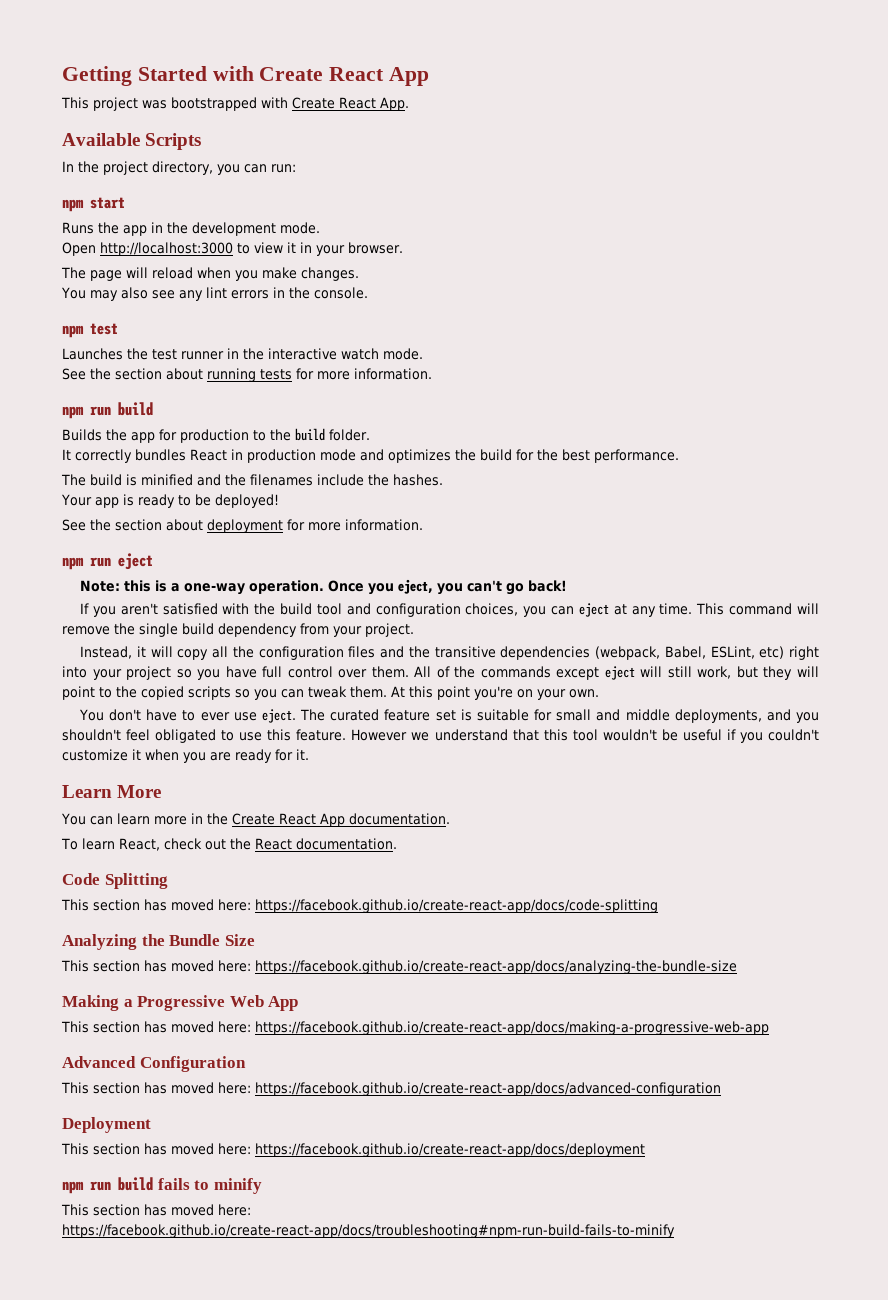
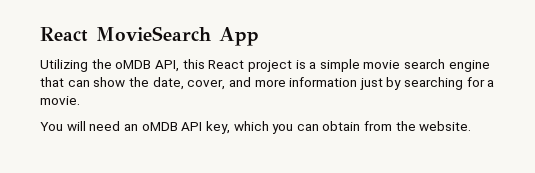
[62,66,430,86] [61,97,409,111] [62,133,202,150] [62,161,296,175] [62,197,125,212] [62,222,320,236] [62,242,403,256] [61,267,359,281] [61,287,368,301] [62,323,118,338] [62,348,423,360] [62,368,432,382] [62,402,153,419] [62,428,370,443] [62,449,679,463] [61,474,443,486] [61,494,279,508] [62,519,423,533] [62,553,153,570] [80,579,568,595] [80,603,819,617] [62,623,414,637] [80,646,820,660] [62,666,819,680] [62,686,599,700] [79,709,820,723] [62,729,819,743] [62,749,309,763] [62,785,162,798] [61,813,450,827] [61,838,397,851] [62,873,168,889] [61,899,658,913] [62,934,255,950] [61,960,737,974] [62,995,299,1011] [61,1021,769,1035] [62,1056,246,1072] [61,1082,721,1096] [62,1117,151,1133] [61,1143,645,1157] [62,1177,262,1194] [61,1204,251,1216] [62,1224,675,1238] Getting Started with Create React App // This project was bootstrapped with Create React App. // Available Scripts // In the project directory, you can run: // npm start // Runs the app in the development mode. // Open http://localhost:3000 to view it in your browser. // The page will reload when you make changes. // You may also see any lint errors in the console. // npm test // Launches the test runner in the interactive watch mode. // See the section about running tests for more information. // npm run build // Builds the app for production to the build folder. // It correctly bundles React in production mode and optimizes the build for the best performance. // The build is minified and the filenames include the hashes. // Your app is ready to be deployed! // See the section about deployment for more information. // npm run eject // Note: this is a one-way operation. Once you eject, you can't go back! // If you aren't satisfied with the build tool and configuration choices, you can eject at any time. This command will remove the single build dependency from your project. // Instead, it will copy all the configuration files and the transitive dependencies (webpack, Babel, ESLint, etc) right into your project so you have full control over them. All of the commands except eject will still work, but they will point to the copied scripts so you can tweak them. At this point you're on your own. // You don't have to ever use eject. The curated feature set is suitable for small and middle deployments, and you shouldn't feel obligated to use this feature. However we understand that this tool wouldn't be useful if you couldn't customize it when you are ready for it. // Learn More // You can learn more in the Create React App documentation. // To learn React, check out the React documentation. // Code Splitting // This section has moved here: https://facebook.github.io/create-react-app/docs/code-splitting // Analyzing the Bundle Size // This section has moved here: https://facebook.github.io/create-react-app/docs/analyzing-the-bundle-size // Making a Progressive Web App // This section has moved here: https://facebook.github.io/create-react-app/docs/making-a-progressive-web-app // Advanced Configuration // This section has moved here: https://facebook.github.io/create-react-app/docs/advanced-configuration // Deployment // This section has moved here: https://facebook.github.io/create-react-app/docs/deployment // npm run build fails to minify // This section has moved here: https://facebook.github.io/create-react-app/docs/troubleshooting#npm-run-build-fails-to-minify -> [40,26,259,46] [40,59,490,72] [40,77,495,90] [40,96,80,105] [40,121,472,134] React MovieSearch App // Utilizing the oMDB API, this React project is a simple movie search engine that can show the date, cover, and more information just by searching for a movie. // You will need an oMDB API key, which you can obtain from the website.

